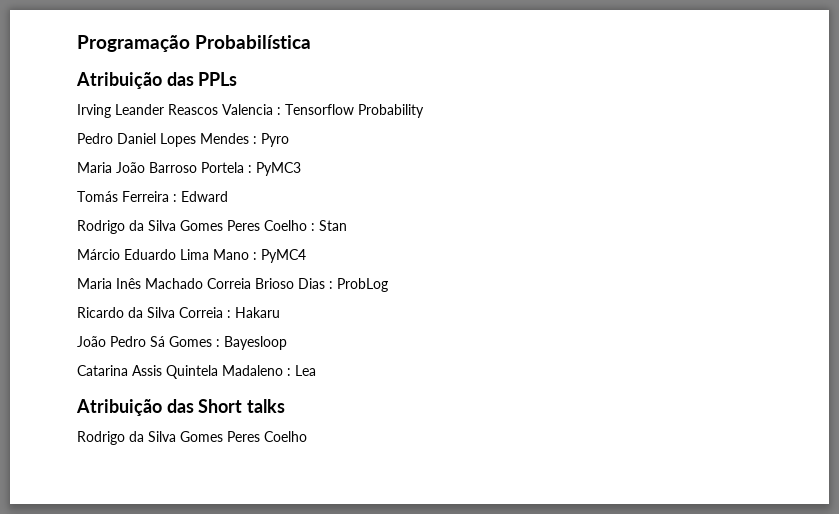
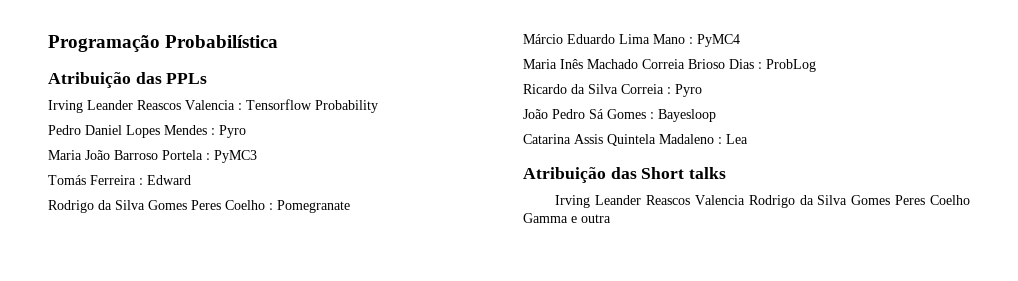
[319,220,347,231] Stan -> [277,200,350,213] Pomegranate
[235,307,280,318] Hakaru -> [675,84,702,97] Pyro
[77,431,307,445] Rodrigo da Silva Gomes Peres Coelho -> [555,195,970,208] [523,213,611,223] Irving Leander Reascos Valencia Rodrigo da Silva Gomes Peres Coelho Gamma e outra

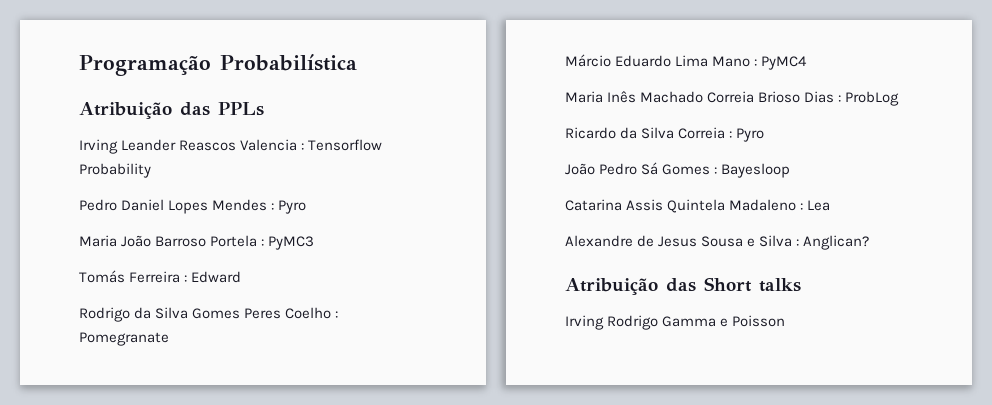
(748, 139) none -> [565,235,870,250] // Alexandre de Jesus Sousa e Silva : Anglican?
[595,195,970,208] Leander Reascos Valencia Rodrigo da Silva Gomes Peres Coelho -> [607,315,659,330] Rodrigo
[581,214,611,223] outra -> [732,315,786,327] Poisson

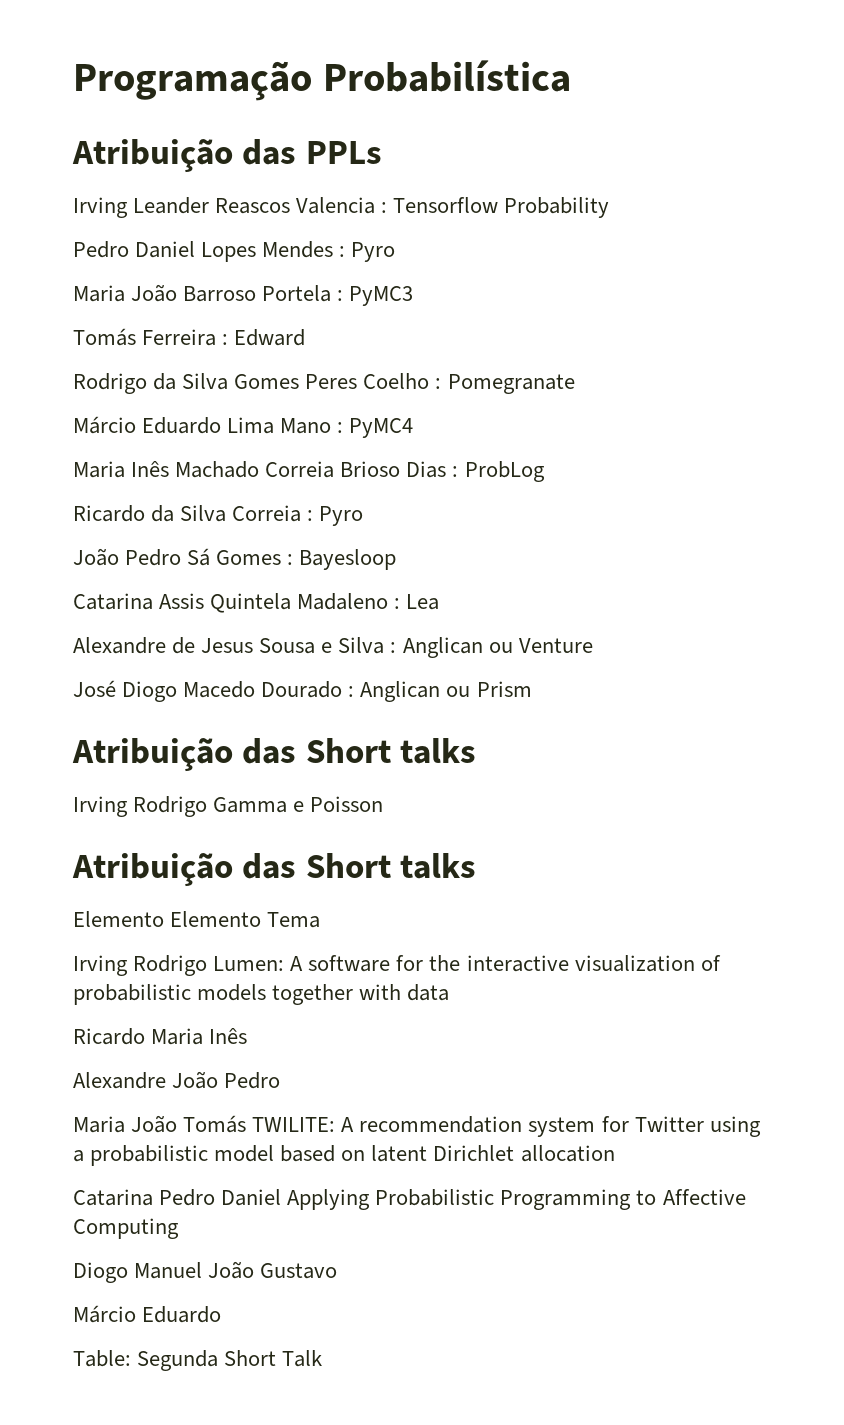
[803,235,870,250] Anglican? -> [402,637,593,658] [73,680,532,702] Anglican ou Venture // José Diogo Macedo Dourado : Anglican ou Prism
(786, 321) none -> [72,853,477,887] [73,911,321,928] [73,955,721,976] [73,984,450,1005] [73,1028,248,1045] [73,1071,281,1089] [73,1115,761,1137] [73,1145,615,1166] [73,1189,746,1210] [73,1218,179,1239] [73,1261,338,1283] [73,1305,222,1323] [73,1350,323,1371] // Atribuição das Short talks // Elemento Elemento Tema // Irving Rodrigo Lumen: A software for the interactive visualization of probabilistic models together with data // Ricardo Maria Inês // Alexandre João Pedro // Maria João Tomás TWILITE: A recommendation system for Twitter using a probabilistic model based on latent Dirichlet allocation // Catarina Pedro Daniel Applying Probabilistic Programming to Affective Computing // Diogo Manuel João Gustavo // Márcio Eduardo // Table: Segunda Short Talk

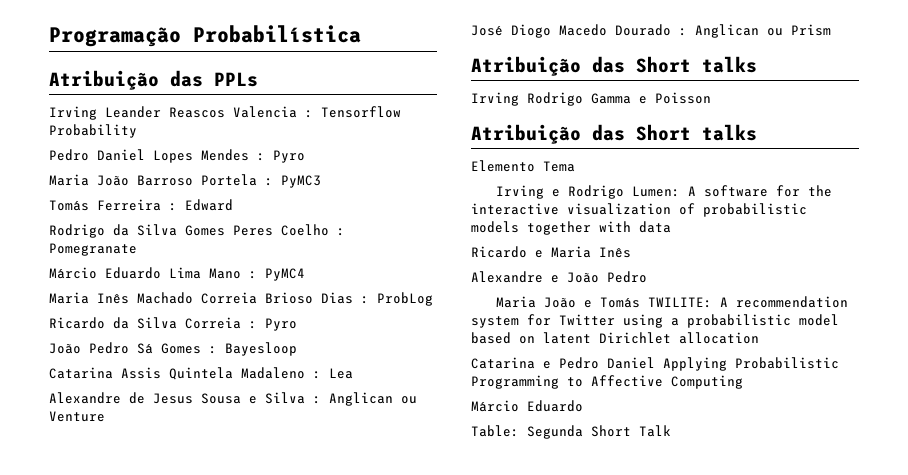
[170,911,262,927] Elemento -> (535, 166) none
(128, 965) none -> [552,189,561,197] e
(145, 1036) none -> [535,250,543,258] e
(166, 1080) none -> [551,275,559,283] e
(178, 1124) none -> [584,300,593,308] e
(153, 1197) none -> [543,361,551,369] e
[73,1261,338,1283] // Diogo Manuel João Gustavo -> (743, 382) none

